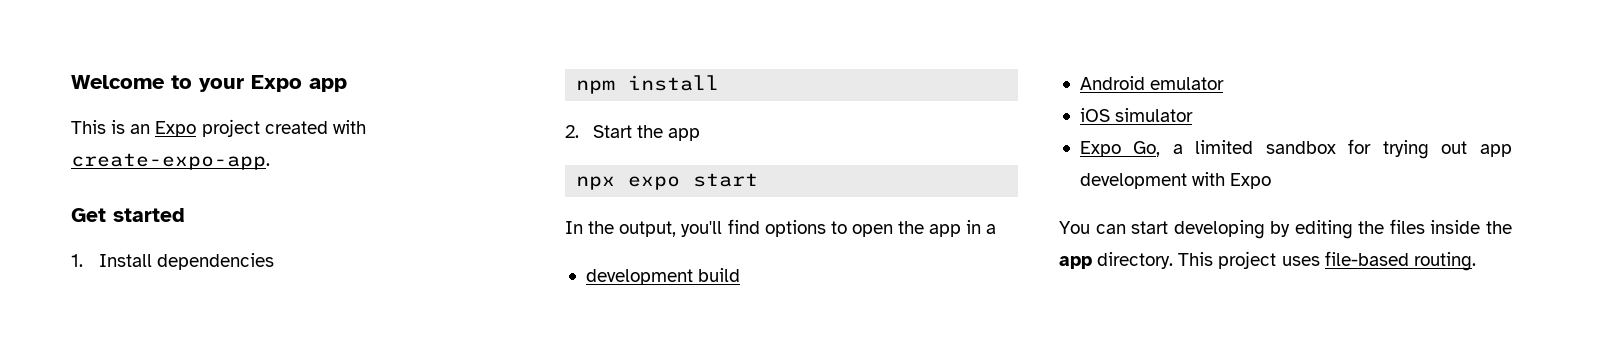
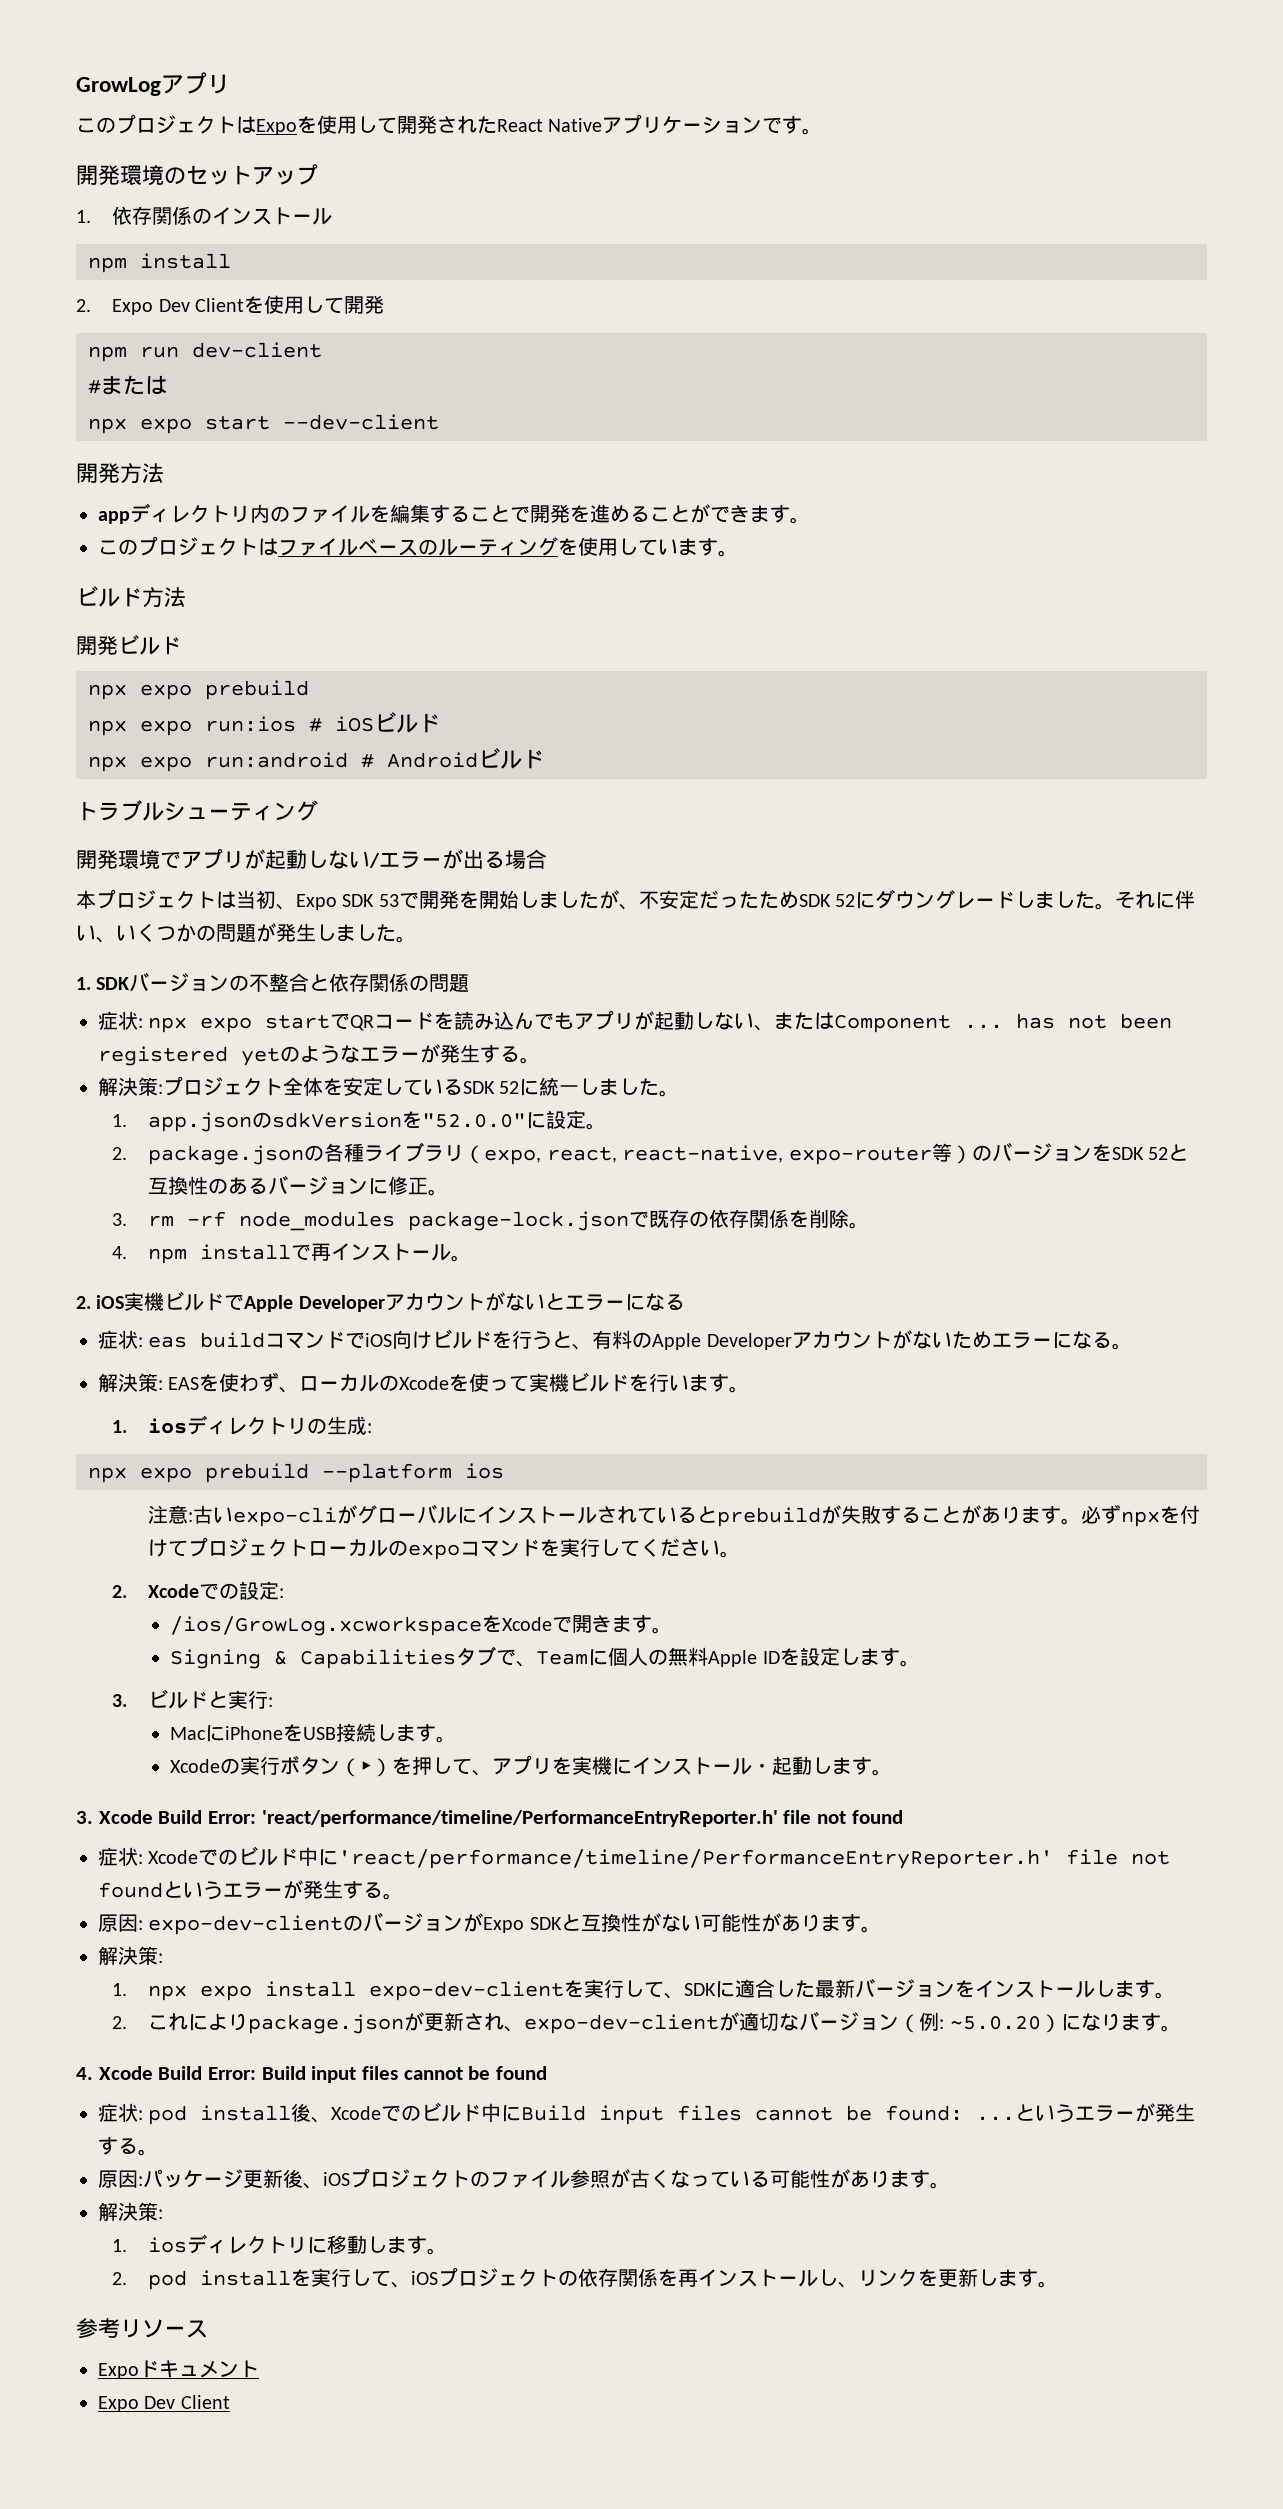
[71,75,347,92] [71,119,366,137] [71,153,270,170] [71,208,185,222] [71,253,274,270] [576,75,720,94] [565,125,700,141] [576,173,759,190] [565,219,997,237] [585,268,741,285] [1079,76,1225,90] [1079,108,1194,122] [1079,139,1512,159] [1079,172,1272,189] [1059,219,1512,239] [1059,251,1476,271] Welcome to your Expo app // This is an Expo project created with create-expo-app. // Get started // 1. Install dependencies // npm install // 2. Start the app // npx expo start // In the output, you'll find options to open the app in a // development build // Android emulator // iOS simulator // Expo Go, a limited sandbox for trying out app development with Expo // You can start developing by editing the files inside the app directory. This project uses file-based routing. -> [76,72,230,96] [76,114,823,135] [76,164,318,186] [76,206,333,225] [88,253,231,273] [76,295,385,315] [88,342,322,362] [88,375,167,395] [88,414,439,434] [76,463,164,484] [98,503,810,524] [98,536,738,557] [76,586,186,607] [76,635,181,655] [88,680,309,700] [88,712,440,736] [88,748,544,772] [76,800,318,821] [76,849,547,870] [76,889,1196,910] [76,923,416,943] [76,972,470,992] [98,1010,1173,1033] [98,1044,540,1066] [98,1076,680,1097] [112,1110,607,1132] [112,1142,1189,1165] [148,1175,449,1196] [112,1209,870,1231] [112,1243,472,1264] [76,1291,685,1312] [98,1329,1132,1350] [98,1372,750,1393] [112,1415,373,1435] [88,1463,504,1483] [148,1504,1201,1527] [148,1537,741,1560] [112,1581,285,1600] [170,1615,673,1636] [170,1646,920,1669] [112,1689,274,1709] [170,1723,457,1743] [170,1755,893,1777] [76,1810,903,1827] [98,1846,1171,1869] [98,1880,403,1900] [98,1912,881,1935] [98,1946,163,1965] [112,1978,1176,2001] [112,2011,1181,2034] [76,2066,548,2083] [98,2102,1196,2125] [98,2137,158,2156] [98,2168,950,2189] [98,2202,163,2221] [112,2234,448,2255] [112,2267,1059,2290] [76,2318,208,2339] [98,2360,259,2379] [98,2395,230,2412] GrowLogアプリ // このプロジェクトはExpoを使用して開発されたReact Nativeアプリケーションです。 // 開発環境のセットアップ // 1.依存関係のインストール // npm install // 2. Expo Dev Clientを使用して開発 // npm run dev-client // #または // npx expo start --dev-client // 開発方法 // appディレクトリ内のファイルを編集することで開発を進めることができます。 // このプロジェクトはファイルベースのルーティングを使用しています。 // ビルド方法 // 開発ビルド // npx expo prebuild // npx expo run:ios # iOSビルド // npx expo run:android # Androidビルド // トラブルシューティング // 開発環境でアプリが起動しない/エラーが出る場合 // 本プロジェクトは当初、Expo SDK 53で開発を開始しましたが、不安定だったためSDK 52にダウングレードしました。それに伴い、いくつかの問題が発生しました。 // 1. SDKバージョンの不整合と依存関係の問題 // 症状: npx expo startでQRコードを読み込んでもアプリが起動しない、またはComponent ... has not been registered yetのようなエラーが発生する。 // 解決策:プロジェクト全体を安定しているSDK 52に統一しました。 // 1. app.jsonのsdkVersionを"52.0.0"に設定。 // 2. package.jsonの各種ライブラリ（expo, react, react-native, expo-router等）のバージョンをSDK 52と互換性のあるバージョンに修正。 // 3. rm -rf node_modules package-lock.jsonで既存の依存関係を削除。 // 4. npm installで再インストール。 // 2. iOS実機ビルドでApple Developerアカウントがないとエラーになる // 症状: eas buildコマンドでiOS向けビルドを行うと、有料のApple Developerアカウントがないためエラーになる。 // 解決策: EASを使わず、ローカルのXcodeを使って実機ビルドを行います。 // 1. iosディレクトリの生成: // npx expo prebuild --platform ios // 注意:古いexpo-cliがグローバルにインストールされているとprebuildが失敗することがあります。必ずnpxを付けてプロジェクトローカルのexpoコマンドを実行してください。 // 2. Xcodeでの設定: // /ios/GrowLog.xcworkspaceをXcodeで開きます。 // Signing & Capabilitiesタブで、Teamに個人の無料Apple IDを設定します。 // 3.ビルドと実行: // MacにiPhoneをUSB接続します。 // Xcodeの実行ボタン（▶）を押して、アプリを実機にインストール・起動します。 // 3. Xcode Build Error: 'react/performance/timeline/PerformanceEntryReporter.h' file not found // 症状: Xcodeでのビルド中に'react/performance/timeline/PerformanceEntryReporter.h' file not foundというエラーが発生する。 // 原因: expo-dev-clientのバージョンがExpo SDKと互換性がない可能性があります。 // 解決策: // 1. npx expo install expo-dev-clientを実行して、SDKに適合した最新バージョンをインストールします。 // 2.これによりpackage.jsonが更新され、expo-dev-clientが適切なバージョン（例: ~5.0.20）になります。 // 4. Xcode Build Error: Build input files cannot be found // 症状: pod install後、Xcodeでのビルド中にBuild input files cannot be found: ...というエラーが発生する。 // 原因:パッケージ更新後、iOSプロジェクトのファイル参照が古くなっている可能性があります。 // 解決策: // 1. iosディレクトリに移動します。 // 2. pod installを実行して、iOSプロジェクトの依存関係を再インストールし、リンクを更新します。 // 参考リソース // Expoドキュメント // Expo Dev Client

